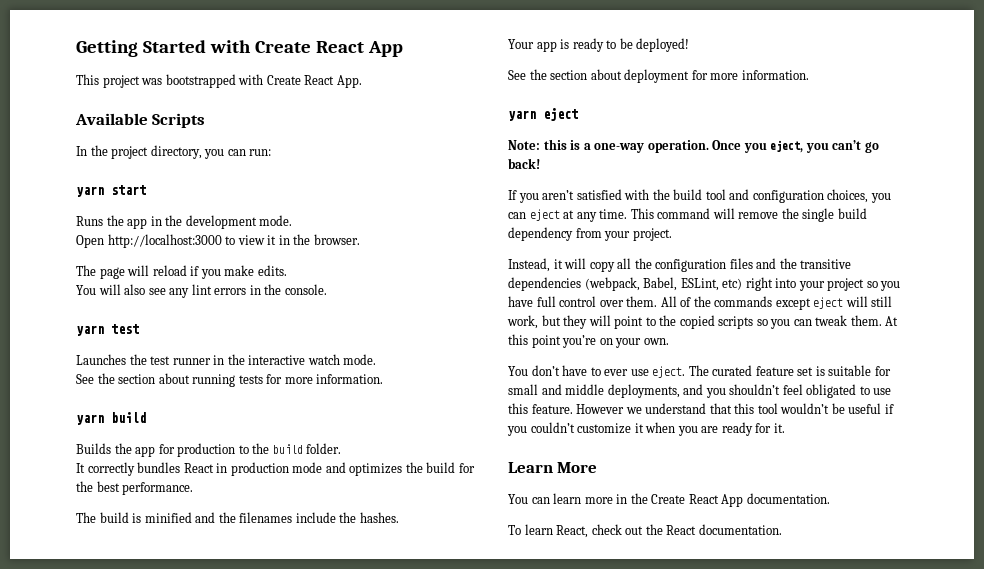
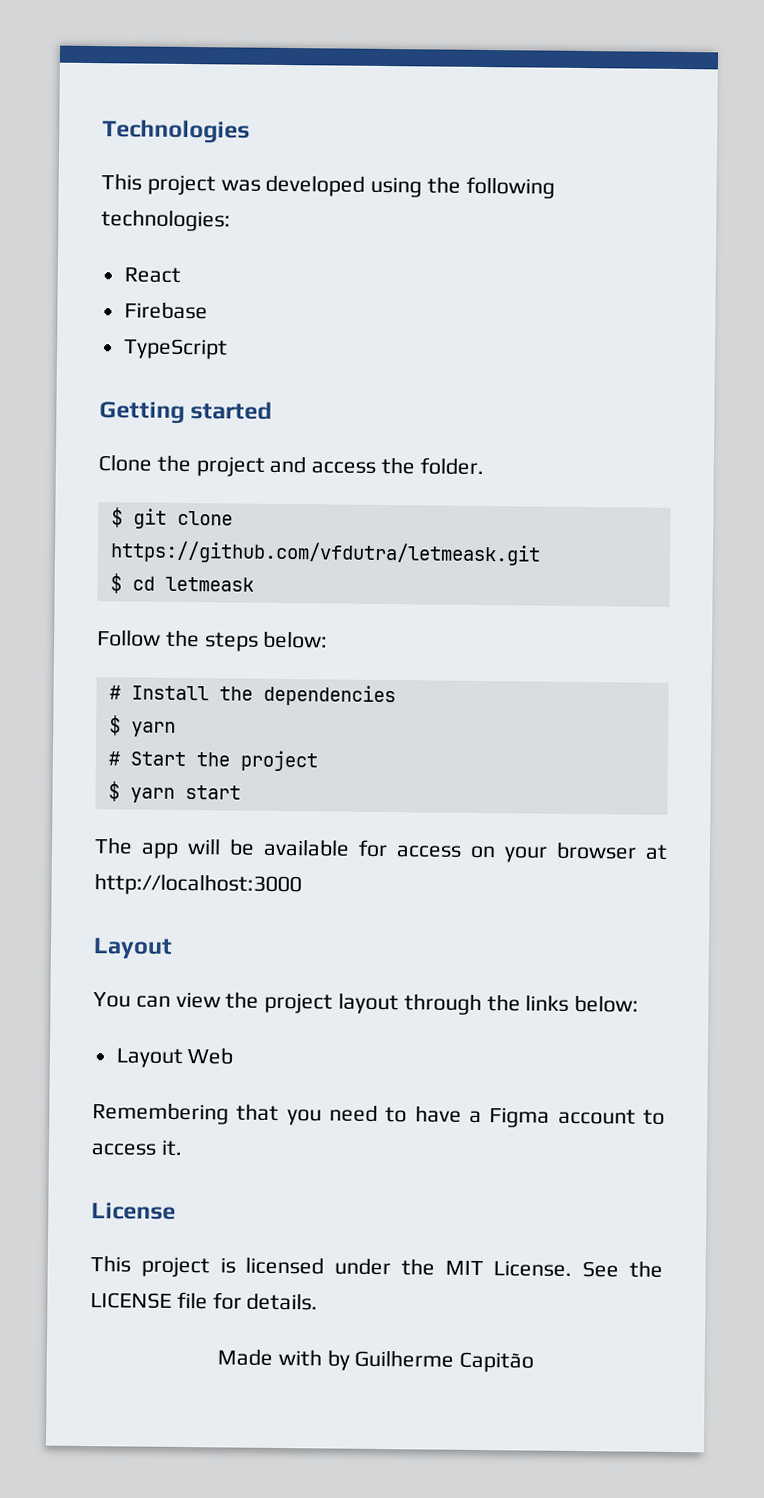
[76,40,403,57] [76,74,362,88] [75,113,206,128] [76,145,272,159] [76,185,146,197] [76,215,293,229] [76,234,360,248] [76,265,287,279] [76,284,327,298] [76,324,139,336] [76,354,377,365] [76,373,384,387] [76,412,146,425] [76,443,342,457] [76,462,475,476] [76,481,194,495] [76,512,399,523] [508,38,690,52] [508,69,809,83] [508,108,578,121] [508,139,879,153] [508,158,540,169] [508,189,891,203] [508,208,867,222] [508,227,672,241] [508,258,852,272] [508,277,901,291] [508,296,893,310] [507,315,899,329] [508,334,669,348] [508,365,891,378] [508,384,892,398] [508,403,894,414] [507,422,785,436] [508,462,598,473] [508,493,830,507] [508,524,782,538] Getting Started with Create React App // This project was bootstrapped with Create React App. // Available Scripts // In the project directory, you can run: // yarn start // Runs the app in the development mode. // Open http://localhost:3000 to view it in the browser. // The page will reload if you make edits. // You will also see any lint errors in the console. // yarn test // Launches the test runner in the interactive watch mode. // See the section about running tests for more information. // yarn build // Builds the app for production to the build folder. // It correctly bundles React in production mode and optimizes the build for the best performance. // The build is minified and the filenames include the hashes. // Your app is ready to be deployed! // See the section about deployment for more information. // yarn eject // Note: this is a one-way operation. Once you eject, you can’t go back! // If you aren’t satisfied with the build tool and configuration choices, you can eject at any time. This command will remove the single build dependency from your project. // Instead, it will copy all the configuration files and the transitive dependencies (webpack, Babel, ESLint, etc) right into your project so you have full control over them. All of the commands except eject will still work, but they will point to the copied scripts so you can tweak them. At this point you’re on your own. // You don’t have to ever use eject. The curated feature set is suitable for small and middle deployments, and you shouldn’t feel obligated to use this feature. However we understand that this tool wouldn’t be useful if you couldn’t customize it when you are ready for it. // Learn More // You can learn more in the Create React App documentation. // To learn React, check out the React documentation. -> [102,119,250,144] [101,173,555,199] [101,209,231,232] [123,267,181,283] [123,301,208,320] [122,338,228,360] [99,401,273,424] [98,454,484,477] [110,507,233,529] [109,540,541,566] [109,573,254,594] [97,629,329,652] [108,684,396,707] [108,715,176,737] [107,750,318,772] [107,781,241,803] [94,837,668,863] [94,873,302,897] [93,937,173,959] [93,991,640,1016] [115,1047,234,1068] [92,1102,665,1128] [91,1139,183,1156] [91,1202,176,1220] [90,1255,663,1278] [90,1291,319,1311] [216,1348,535,1373] Technologies // This project was developed using the following technologies: // React // Firebase // TypeScript // Getting started // Clone the project and access the folder. // $ git clone https://github.com/vfdutra/letmeask.git // $ cd letmeask // Follow the steps below: // # Install the dependencies // $ yarn // # Start the project // $ yarn start // The app will be available for access on your browser at http://localhost:3000 // Layout // You can view the project layout through the links below: // Layout Web // Remembering that you need to have a Figma account to access it. // License // This project is licensed under the MIT License. See the LICENSE file for details. // Made with by Guilherme Capitão

